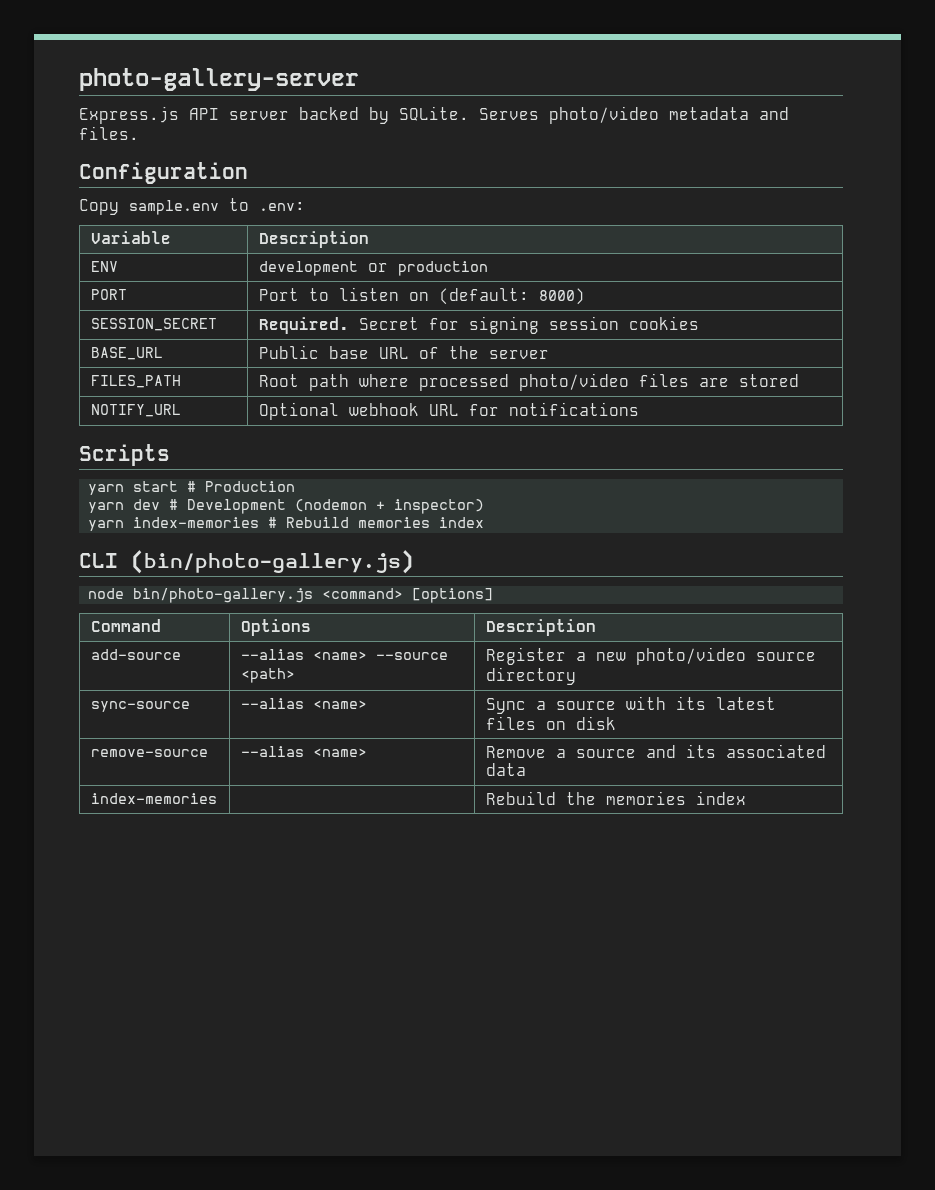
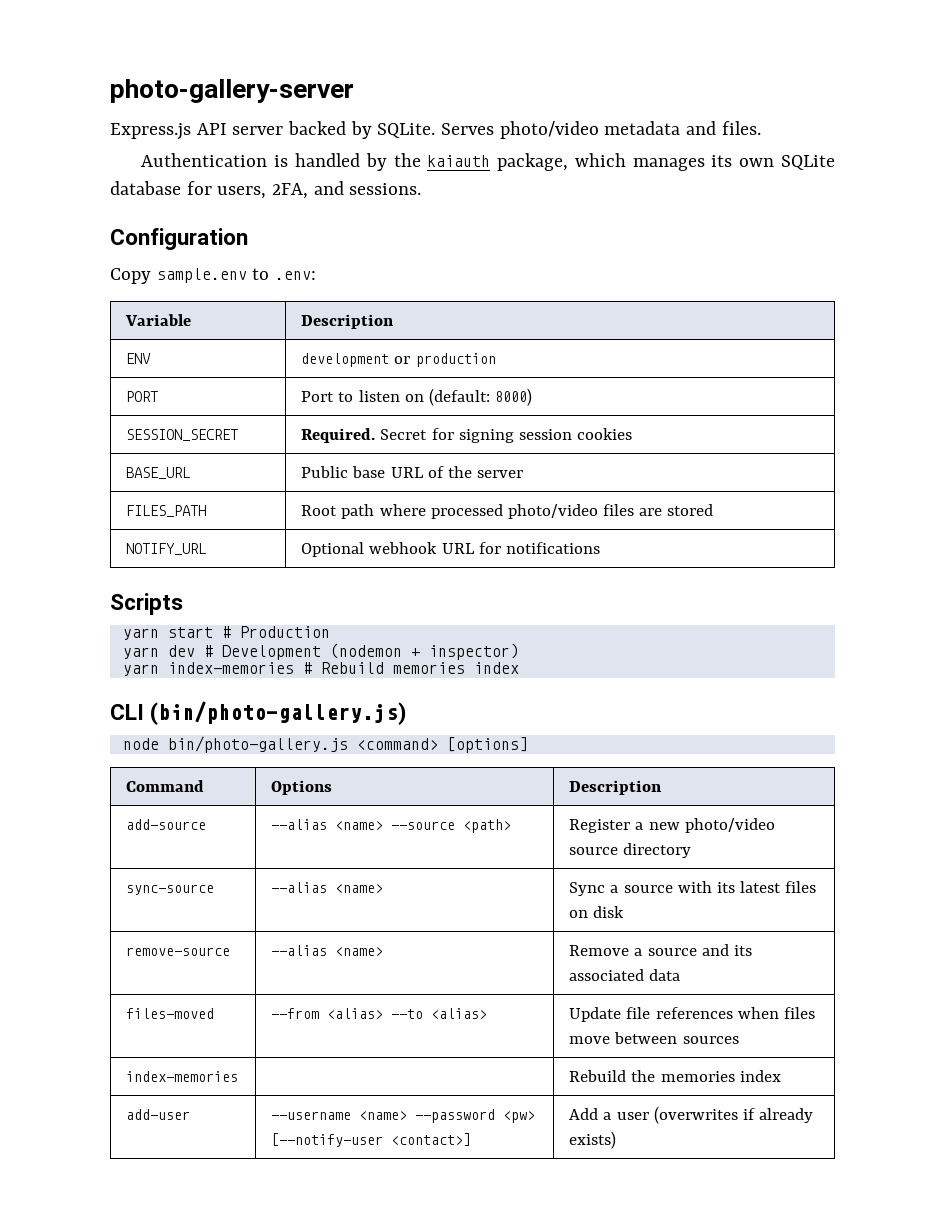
(139, 133) none -> [141,153,836,171] [110,181,422,199] // Authentication is handled by the kaiauth package, which manages its own SQLite database for users, 2FA, and sessions.
(526, 769) none -> [126,1008,215,1019] [271,1008,488,1019] [569,1007,815,1022] [569,1032,739,1044] // files-moved | --from <alias> --to <alias> | Update file references when files move between sources
(746, 798) none -> [126,1109,191,1120] [271,1109,536,1123] [271,1133,472,1147] [569,1106,813,1124] [569,1131,617,1149] // add-user | --username <name> --password <pw> [--notify-user <contact>] | Add a user (overwrites if already exists)

